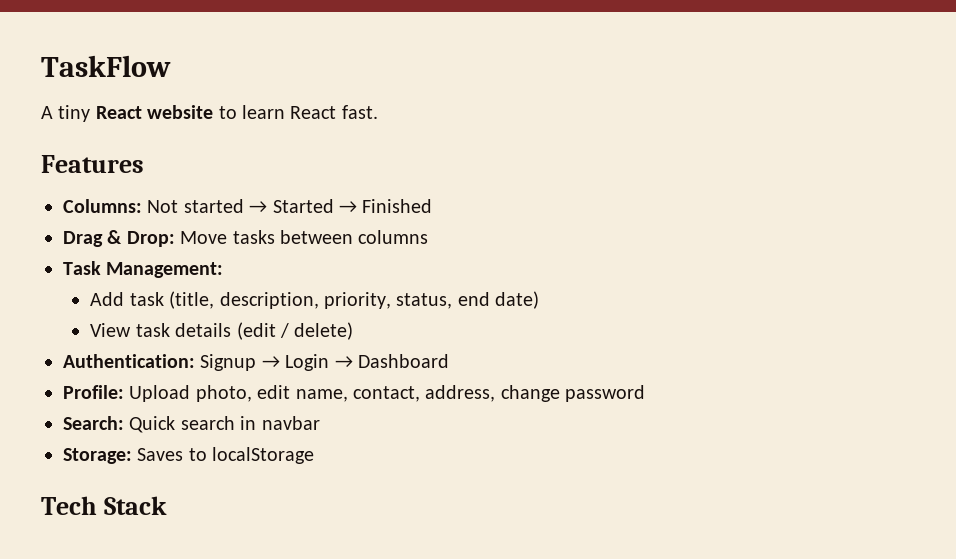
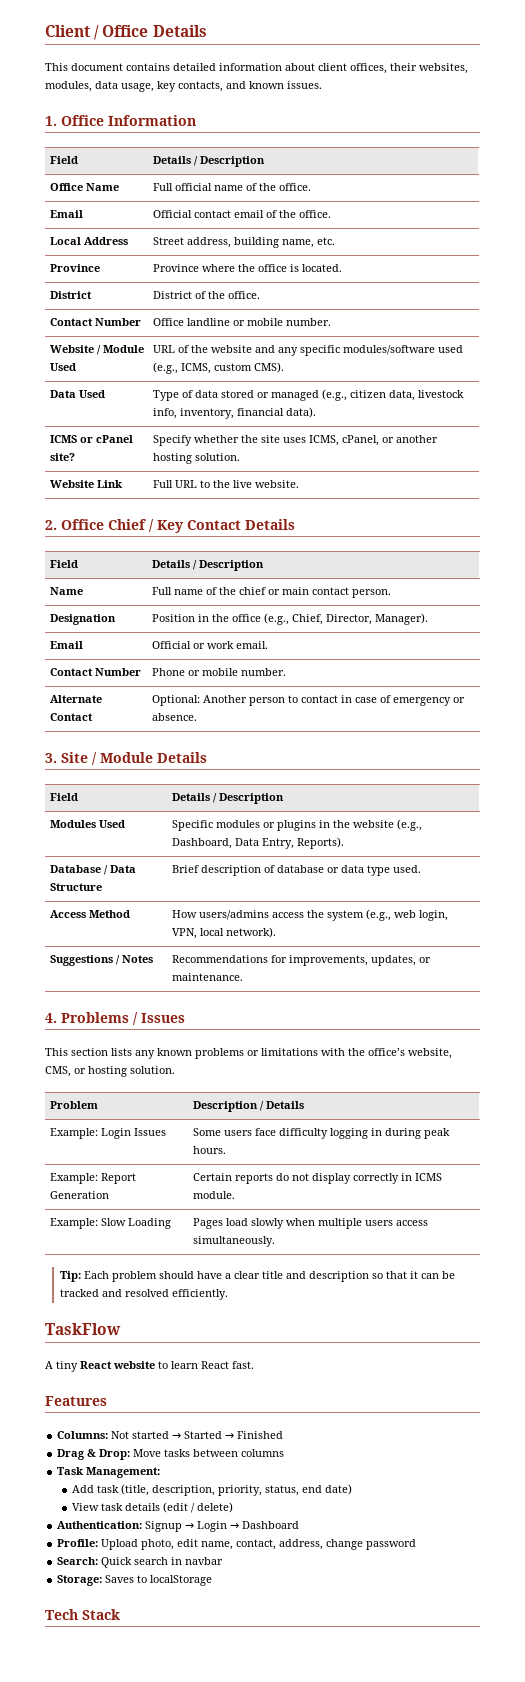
(41, 66) none -> [45,25,207,40] [45,63,468,74] [45,81,322,92] [45,115,196,126] [49,156,78,164] [152,156,265,167] [49,183,119,191] [152,183,311,191] [49,210,83,218] [152,210,331,218] [49,237,128,245] [152,237,335,248] [49,264,100,272] [152,264,342,272] [49,291,92,299] [152,291,260,299] [49,318,141,326] [152,318,331,326] [49,345,144,355] [49,363,76,371] [152,345,463,356] [152,362,284,374] [49,390,105,398] [152,389,464,401] [152,407,316,419] [49,435,133,443] [49,453,75,461] [152,435,438,446] [152,453,240,464] [49,480,122,488] [152,480,299,488] [45,519,295,533] [49,560,78,568] [151,560,264,571] [49,587,83,595] [151,587,391,598] [49,614,116,625] [151,613,428,625] [49,641,83,649] [151,641,268,649] [49,668,141,676] [151,668,286,676] [49,695,102,703] [49,713,93,721] [151,695,465,706] [151,713,197,721] [45,752,207,765] [49,793,78,801] [171,793,284,804] [49,820,125,828] [171,819,422,831] [171,837,344,849] [49,865,136,875] [49,883,102,891] [171,865,421,876] [49,910,130,918] [171,909,448,921] [171,927,276,939] [49,955,153,966] [171,955,431,966] [171,973,243,981] [45,1012,185,1025] [45,1048,452,1059] [45,1066,175,1077] [49,1101,98,1109] [192,1101,304,1112] [49,1128,166,1139] [192,1128,450,1139] [192,1146,226,1154] [49,1173,136,1184] [49,1191,109,1199] [192,1173,442,1184] [192,1191,235,1199] [49,1218,171,1229] [192,1218,428,1229] [192,1236,275,1247] [59,1271,455,1282] [59,1289,228,1300] Client / Office Details // This document contains detailed information about client offices, their websites, modules, data usage, key contacts, and known issues. // 1. Office Information // Field | Details / Description // Office Name | Full official name of the office. // Email | Official contact email of the office. // Local Address | Street address, building name, etc. // Province | Province where the office is located. // District | District of the office. // Contact Number | Office landline or mobile number. // Website / Module Used | URL of the website and any specific modules/software used (e.g., ICMS, custom CMS). // Data Used | Type of data stored or managed (e.g., citizen data, livestock info, inventory, financial data). // ICMS or cPanel site? | Specify whether the site uses ICMS, cPanel, or another hosting solution. // Website Link | Full URL to the live website. // 2. Office Chief / Key Contact Details // Field | Details / Description // Name | Full name of the chief or main contact person. // Designation | Position in the office (e.g., Chief, Director, Manager). // Email | Official or work email. // Contact Number | Phone or mobile number. // Alternate Contact | Optional: Another person to contact in case of emergency or absence. // 3. Site / Module Details // Field | Details / Description // Modules Used | Specific modules or plugins in the website (e.g., Dashboard, Data Entry, Reports). // Database / Data Structure | Brief description of database or data type used. // Access Method | How users/admins access the system (e.g., web login, VPN, local network). // Suggestions / Notes | Recommendations for improvements, updates, or maintenance. // 4. Problems / Issues // This section lists any known problems or limitations with the office’s website, CMS, or hosting solution. // Problem | Description / Details // Example: Login Issues | Some users face difficulty logging in during peak hours. // Example: Report Generation | Certain reports do not display correctly in ICMS module. // Example: Slow Loading | Pages load slowly when multiple users access simultaneously. // Tip: Each problem should have a clear title and description so that it can be tracked and resolved efficiently. //

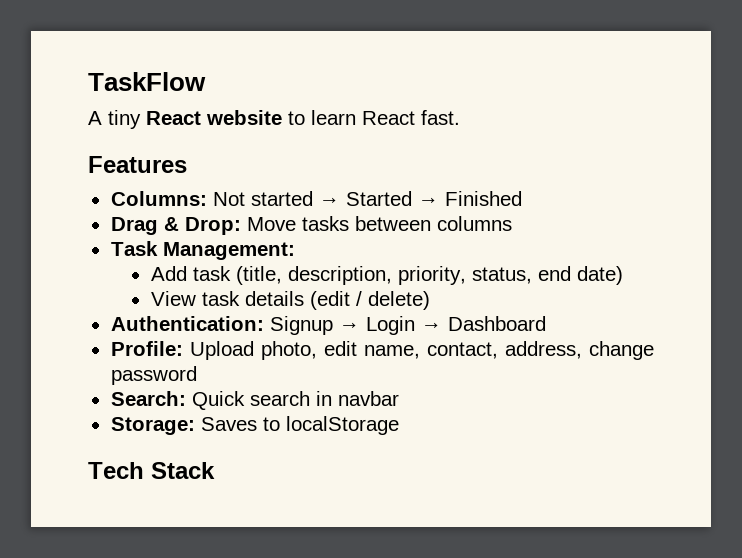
[45,25,207,40] [45,63,468,74] [45,81,322,92] [45,115,196,126] [49,156,78,164] [152,156,265,167] [49,183,119,191] [152,183,311,191] [49,210,83,218] [152,210,331,218] [49,237,128,245] [152,237,335,248] [49,264,100,272] [152,264,342,272] [49,291,92,299] [152,291,260,299] [49,318,141,326] [152,318,331,326] [49,345,144,355] [49,363,76,371] [152,345,463,356] [152,362,284,374] [49,390,105,398] [152,389,464,401] [152,407,316,419] [49,435,133,443] [49,453,75,461] [152,435,438,446] [152,453,240,464] [49,480,122,488] [152,480,299,488] [45,519,295,533] [49,560,78,568] [151,560,264,571] [49,587,83,595] [151,587,391,598] [49,614,116,625] [151,613,428,625] [49,641,83,649] [151,641,268,649] [49,668,141,676] [151,668,286,676] [49,695,102,703] [49,713,93,721] [151,695,465,706] [151,713,197,721] [45,752,207,765] [49,793,78,801] [171,793,284,804] [49,820,125,828] [171,819,422,831] [171,837,344,849] [49,865,136,875] [49,883,102,891] [171,865,421,876] [49,910,130,918] [171,909,448,921] [171,927,276,939] [49,955,153,966] [171,955,431,966] [171,973,243,981] [45,1012,185,1025] [45,1048,452,1059] [45,1066,175,1077] [49,1101,98,1109] [192,1101,304,1112] [49,1128,166,1139] [192,1128,450,1139] [192,1146,226,1154] [49,1173,136,1184] [49,1191,109,1199] [192,1173,442,1184] [192,1191,235,1199] [49,1218,171,1229] [192,1218,428,1229] [192,1236,275,1247] [59,1271,455,1282] [59,1289,228,1300] Client / Office Details // This document contains detailed information about client offices, their websites, modules, data usage, key contacts, and known issues. // 1. Office Information // Field | Details / Description // Office Name | Full official name of the office. // Email | Official contact email of the office. // Local Address | Street address, building name, etc. // Province | Province where the office is located. // District | District of the office. // Contact Number | Office landline or mobile number. // Website / Module Used | URL of the website and any specific modules/software used (e.g., ICMS, custom CMS). // Data Used | Type of data stored or managed (e.g., citizen data, livestock info, inventory, financial data). // ICMS or cPanel site? | Specify whether the site uses ICMS, cPanel, or another hosting solution. // Website Link | Full URL to the live website. // 2. Office Chief / Key Contact Details // Field | Details / Description // Name | Full name of the chief or main contact person. // Designation | Position in the office (e.g., Chief, Director, Manager). // Email | Official or work email. // Contact Number | Phone or mobile number. // Alternate Contact | Optional: Another person to contact in case of emergency or absence. // 3. Site / Module Details // Field | Details / Description // Modules Used | Specific modules or plugins in the website (e.g., Dashboard, Data Entry, Reports). // Database / Data Structure | Brief description of database or data type used. // Access Method | How users/admins access the system (e.g., web login, VPN, local network). // Suggestions / Notes | Recommendations for improvements, updates, or maintenance. // 4. Problems / Issues // This section lists any known problems or limitations with the office’s website, CMS, or hosting solution. // Problem | Description / Details // Example: Login Issues | Some users face difficulty logging in during peak hours. // Example: Report Generation | Certain reports do not display correctly in ICMS module. // Example: Slow Loading | Pages load slowly when multiple users access simultaneously. // Tip: Each problem should have a clear title and description so that it can be tracked and resolved efficiently. // -> (88, 81) none

